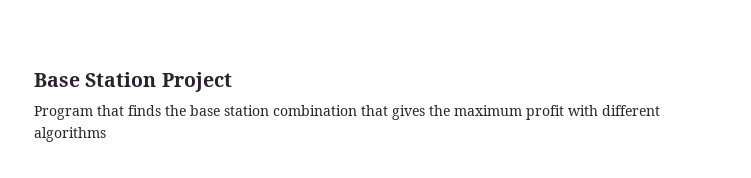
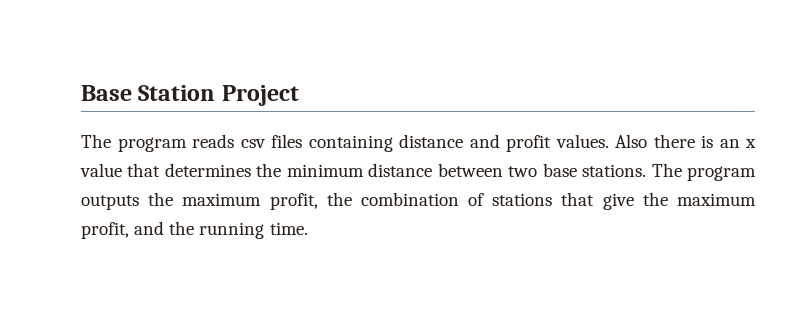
[34,105,660,120] [34,127,106,142] Program that finds the base station combination that gives the maximum profit with different algorithms -> [81,134,756,152] [80,163,756,181] [81,192,757,210] [81,221,308,239] The program reads csv files containing distance and profit values. Also there is an x value that determines the minimum distance between two base stations. The program outputs the maximum profit, the combination of stations that give the maximum profit, and the running time.

